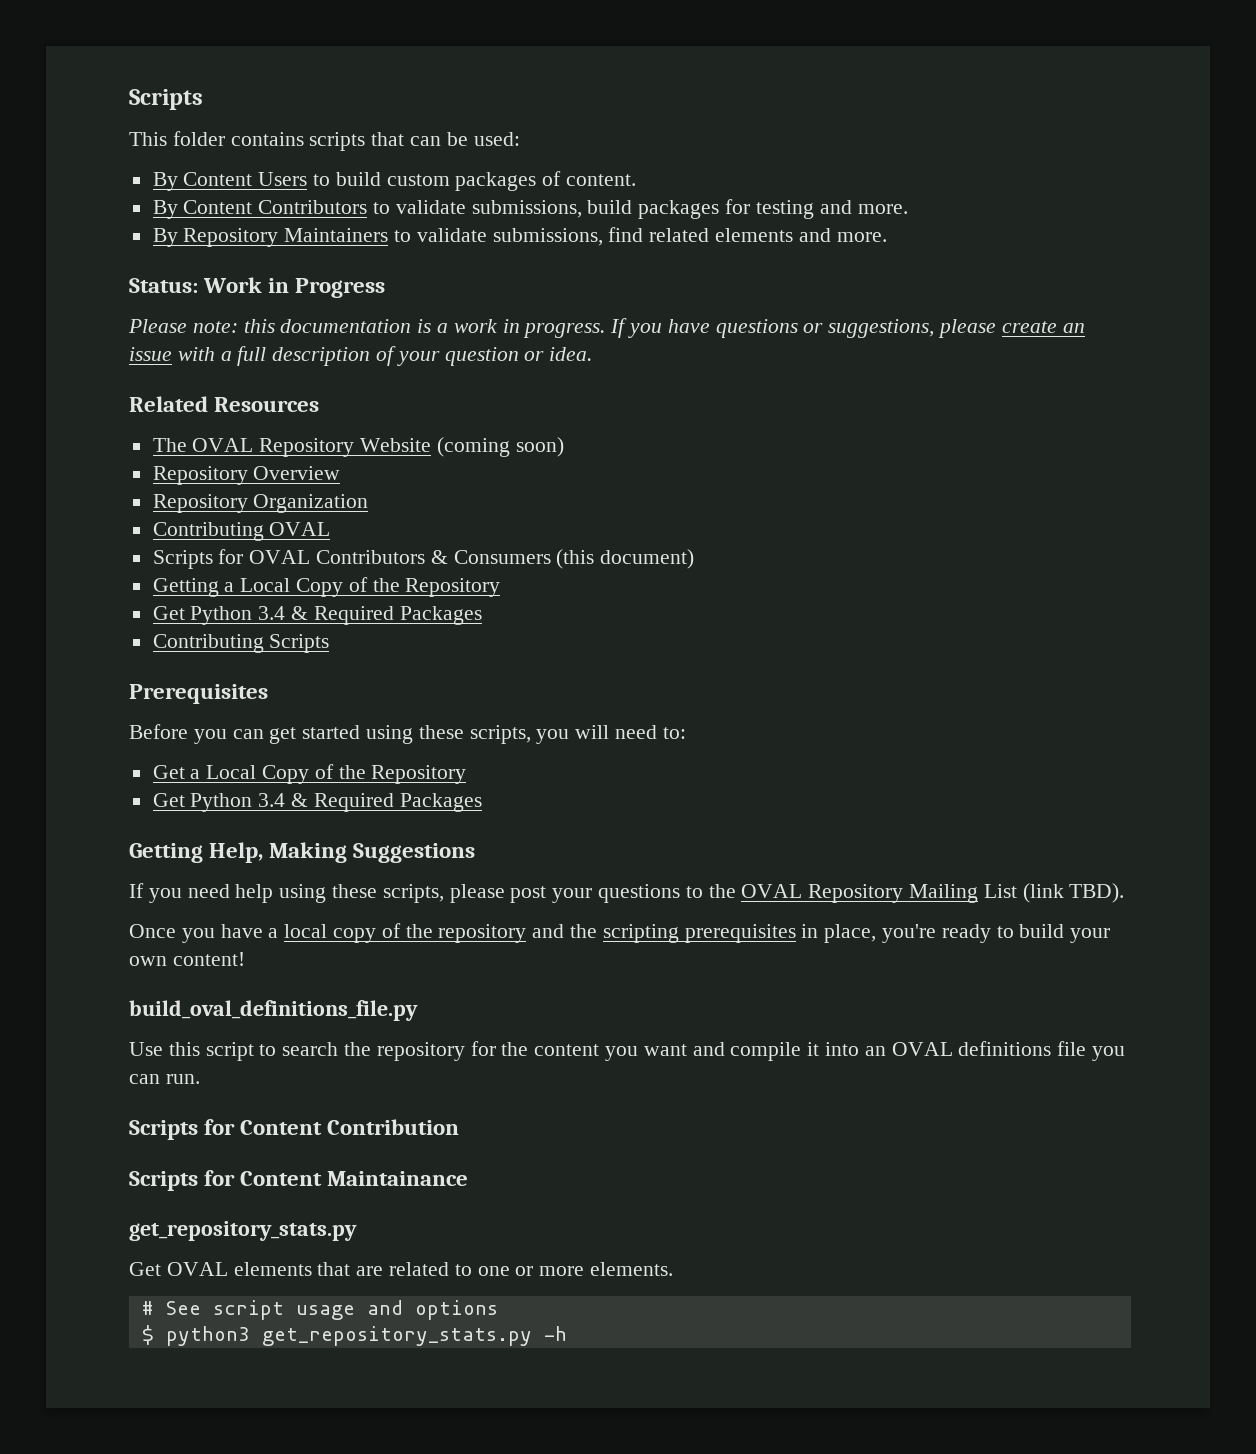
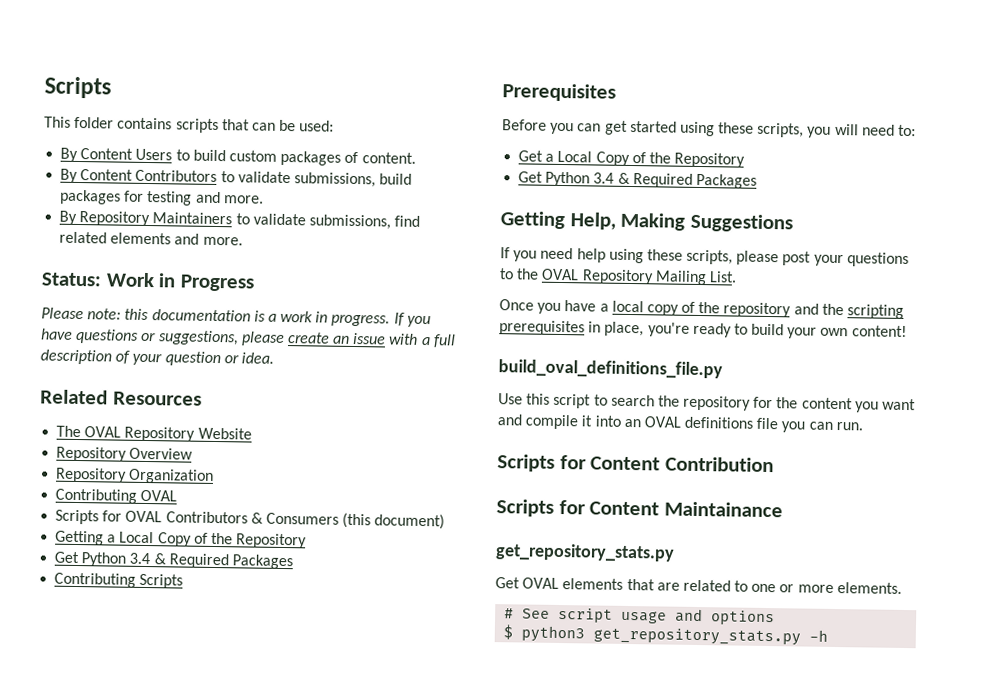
[436,437,564,457] (coming soon) -> (252, 433) none
[983,883,1125,903] List (link TBD). -> [708,271,737,283] List.

